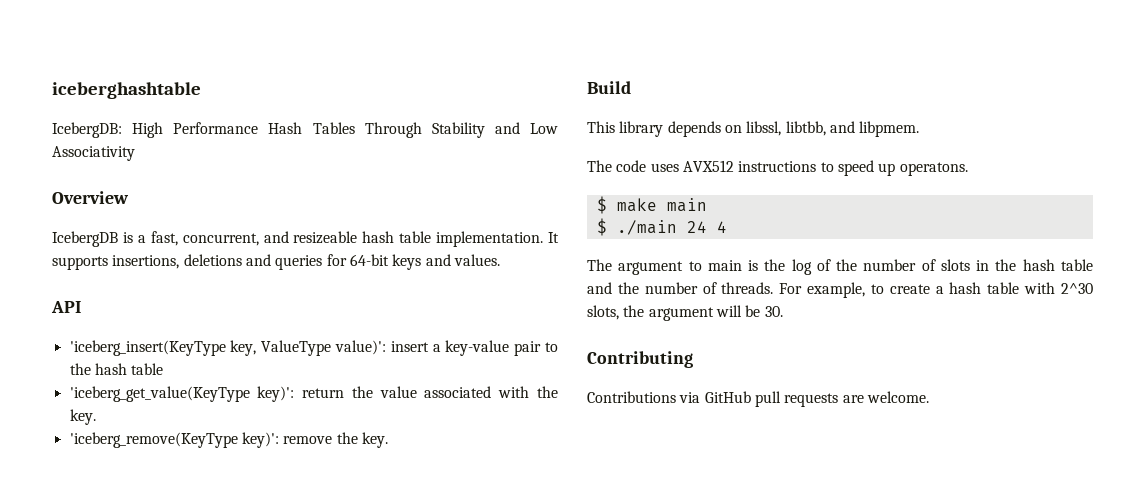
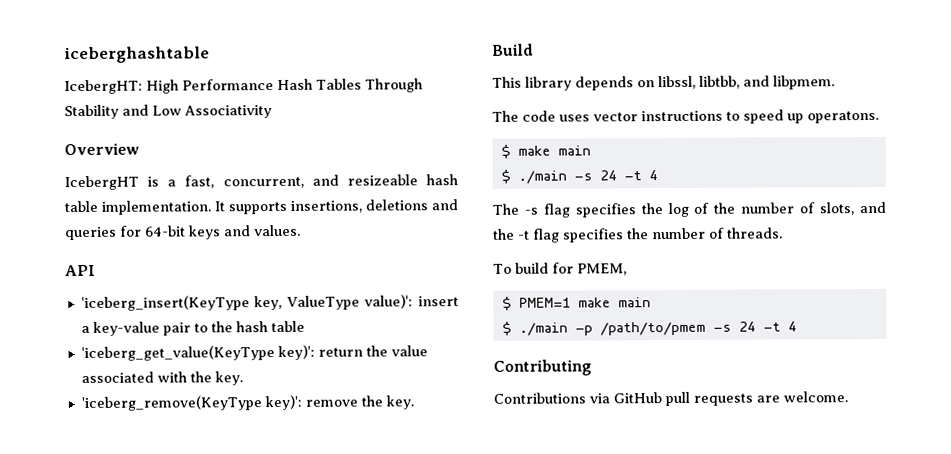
[52,122,122,138] IcebergDB: -> [64,79,143,95] IcebergHT:
[52,231,118,247] IcebergDB -> [64,175,139,191] IcebergHT
[682,160,734,172] AVX512 -> [593,112,638,122] vector
[686,221,707,233] 24 -> [573,170,642,181] -s 24 -t
[618,260,759,275] argument to main is -> [523,203,636,218] -s flag specifies
[940,259,1093,271] [587,282,1094,298] [587,305,783,321] slots in the hash table and the number of threads. For example, to create a hash table with 2^30 slots, the argument will be 30. -> [819,201,886,216] [493,227,783,243] [493,262,627,276] [501,296,651,311] [501,321,797,336] slots, and the -t flag specifies the number of threads. // To build for PMEM, // $ PMEM=1 make main // $ ./main -p /path/to/pmem -s 24 -t 4

